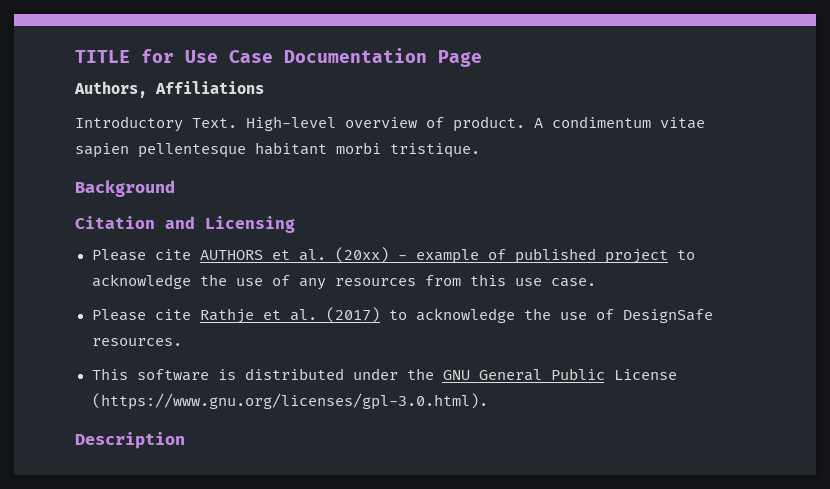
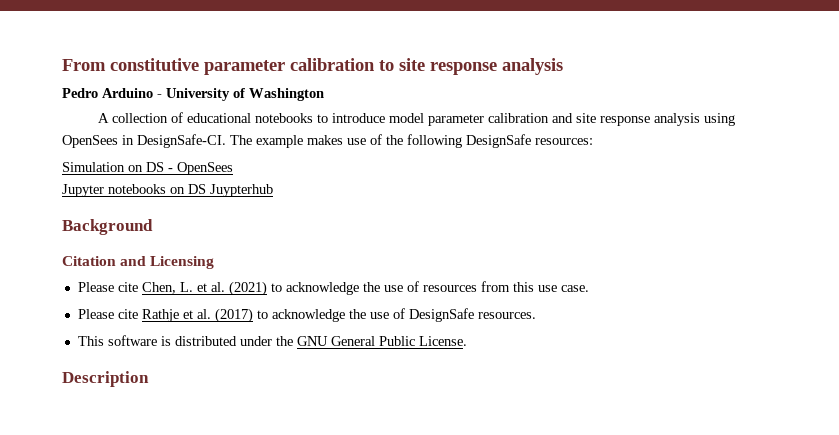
[75,48,482,67] [74,81,264,98] [75,116,705,132] [75,142,480,158] TITLE for Use Case Documentation Page // Authors, Affiliations // Introductory Text. High-level overview of product. A condimentum vitae sapien pellentesque habitant morbi tristique. -> [62,58,563,75] [62,88,324,101] [98,112,736,126] [62,134,593,148] [62,162,233,175] [62,184,273,197] From constitutive parameter calibration to site response analysis // Pedro Arduino - University of Washington // A collection of educational notebooks to introduce model parameter calibration and site response analysis using OpenSees in DesignSafe-CI. The example makes use of the following DesignSafe resources: // Simulation on DS - OpenSees // Jupyter notebooks on DS Juypterhub
[199,247,695,264] [91,274,326,290] AUTHORS et al. (20xx) - example of published project to acknowledge the use of any -> [141,281,419,296] Chen, L. et al. (2021) to acknowledge the use of
[613,369,677,380] [91,393,488,410] License (https://www.gnu.org/licenses/gpl-3.0.html). -> [418,336,467,346] License.

